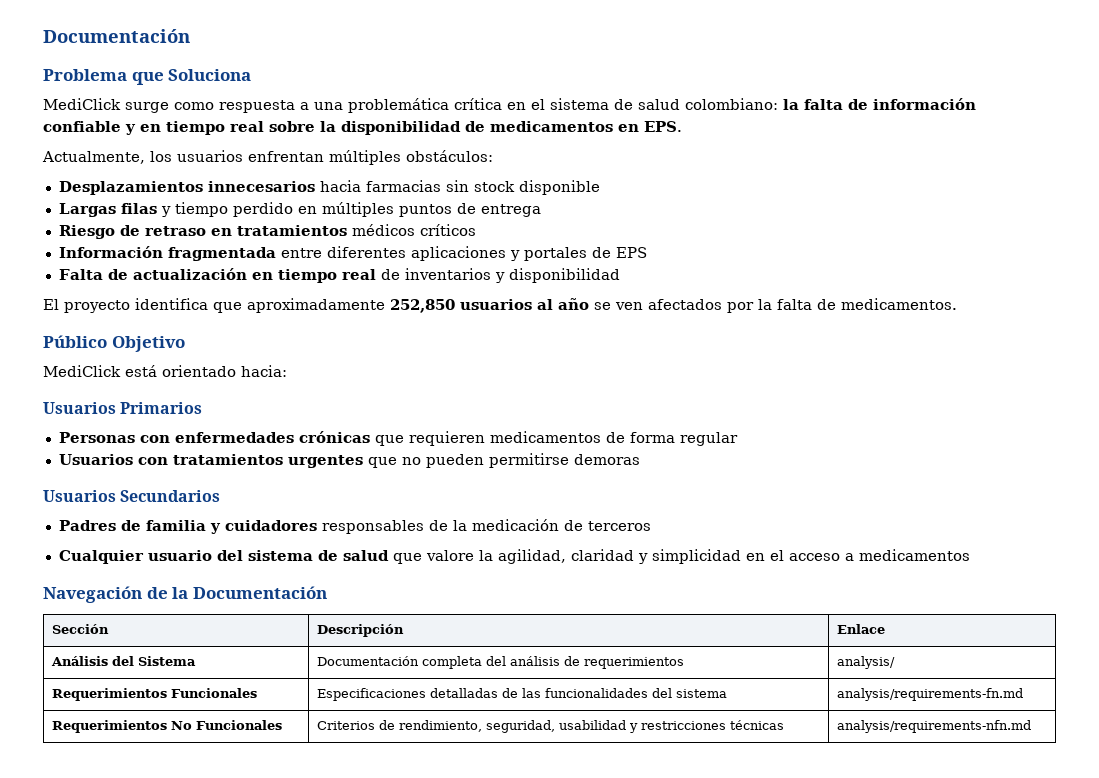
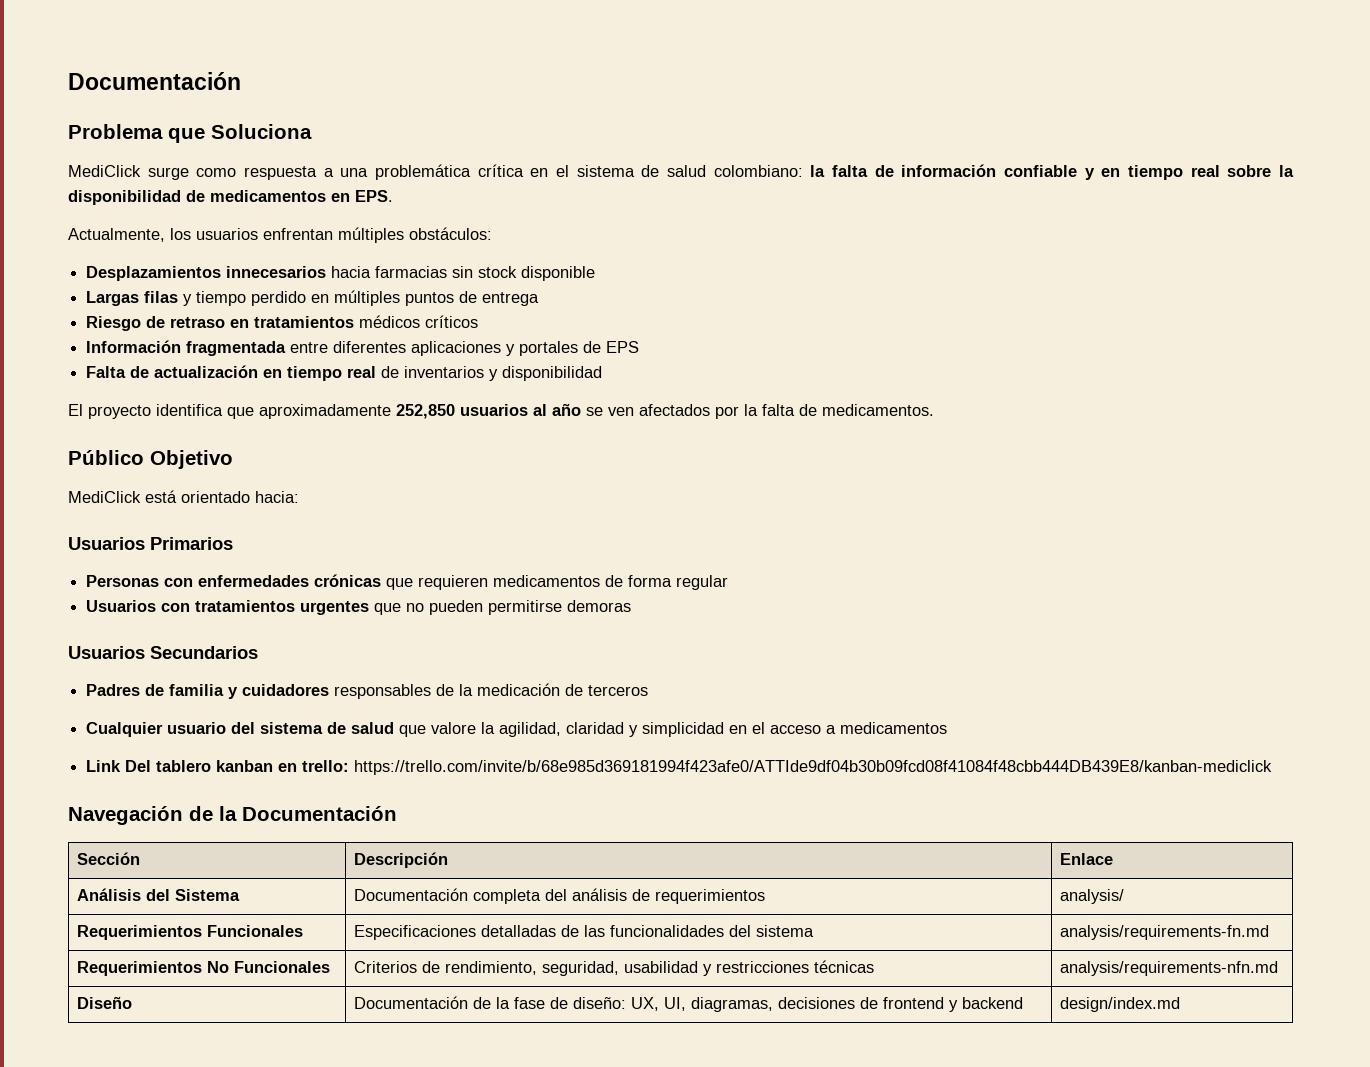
(970, 555) none -> [86,760,1273,775] // Link Del tablero kanban en trello: https://trello.com/invite/b/68e985d369181994f423afe0/ATTIde9df04b30b09fcd08f41084f48cbb444DB439E8/kanban-mediclick
(1032, 726) none -> [76,996,132,1009] [353,996,1023,1012] [1059,997,1180,1012] // Diseño | Documentación de la fase de diseño: UX, UI, diagramas, decisiones de frontend y backend | design/index.md

